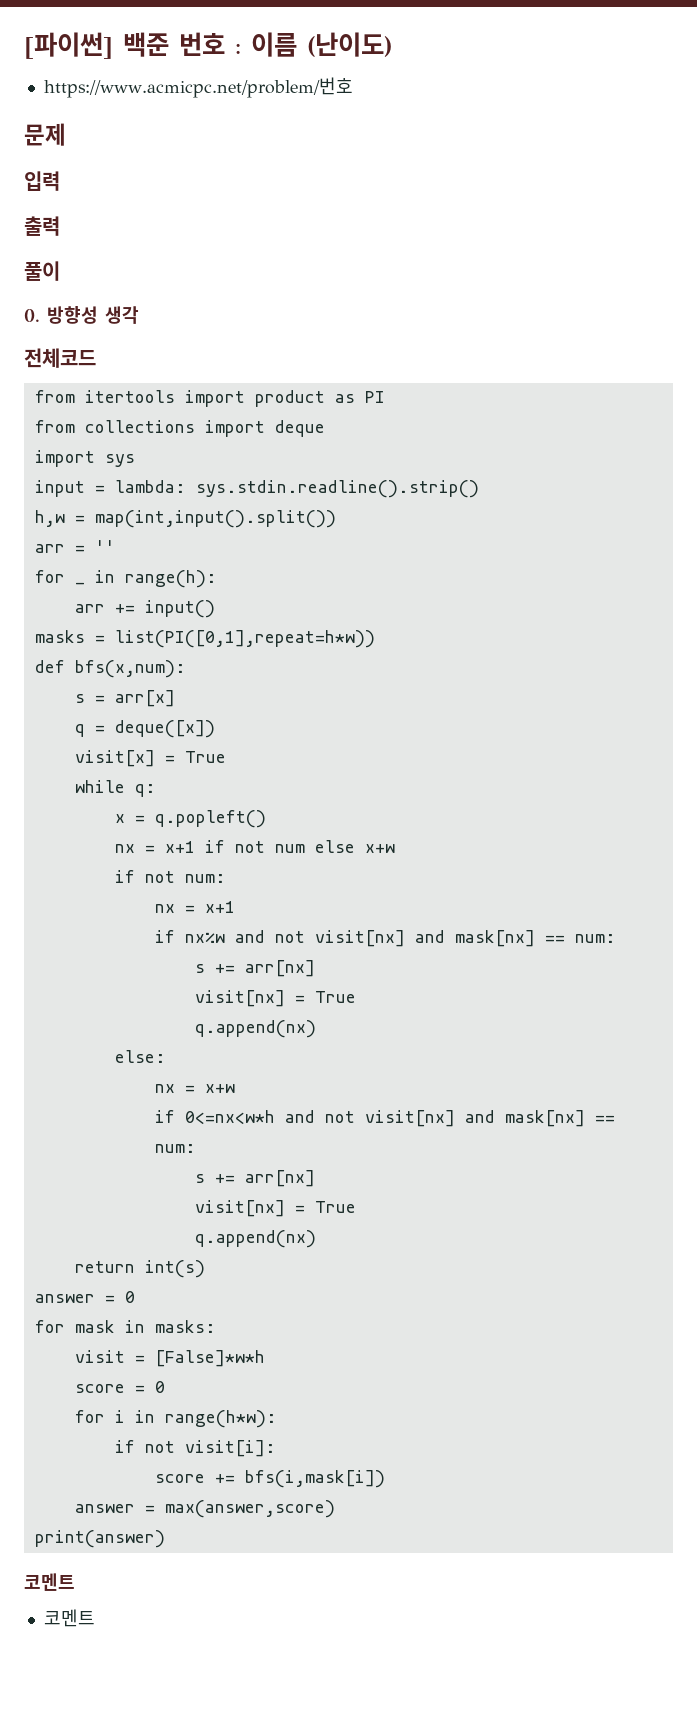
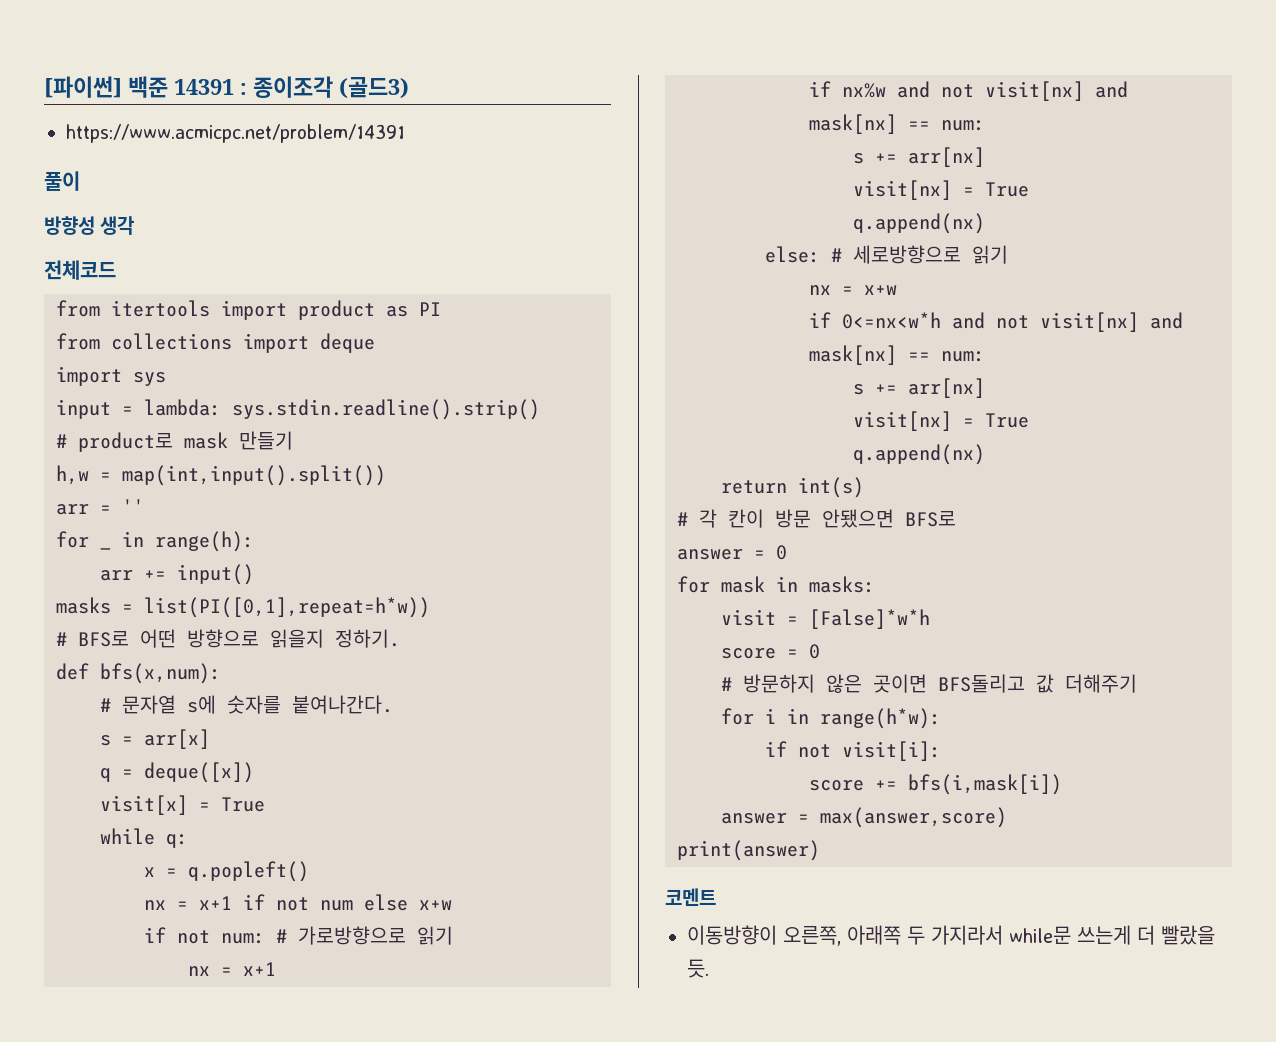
[179,32,392,57] [43,77,353,98] [24,123,66,146] [24,171,60,191] [24,216,60,236] 번호 : 이름 (난이도) // https://www.acmicpc.net/problem/번호 // 문제 // 입력 // 출력 -> [174,76,409,99] [66,124,405,143] 14391 : 종이조각 (골드3) // https://www.acmicpc.net/problem/14391
[24,309,40,322] 0. -> (80, 181) none
(479, 489) none -> [56,431,293,452] // # product로 mask 만들기
[34,660,186,678] def bfs(x,num): -> [56,629,400,648] [56,663,221,684] [100,695,393,714] # BFS로 어떤 방향으로 읽을지 정하기. // def bfs(x,num): // # 문자열 s에 숫자를 붙여나간다.
(226, 878) none -> [276,926,453,945] # 가로방향으로 읽기
(166, 1056) none -> [831,245,1008,264] # 세로방향으로 읽기
(205, 1269) none -> [677,509,956,528] // # 각 칸이 방문 안됐으면 BFS로
(165, 1387) none -> [721,674,1137,693] // # 방문하지 않은 곳이면 BFS돌리고 값 더해주기
[43,1609,95,1627] 코멘트 -> [687,925,1215,946] [687,959,709,978] 이동방향이 오른쪽, 아래쪽 두 가지라서 while문 쓰는게 더 빨랐을 듯.

